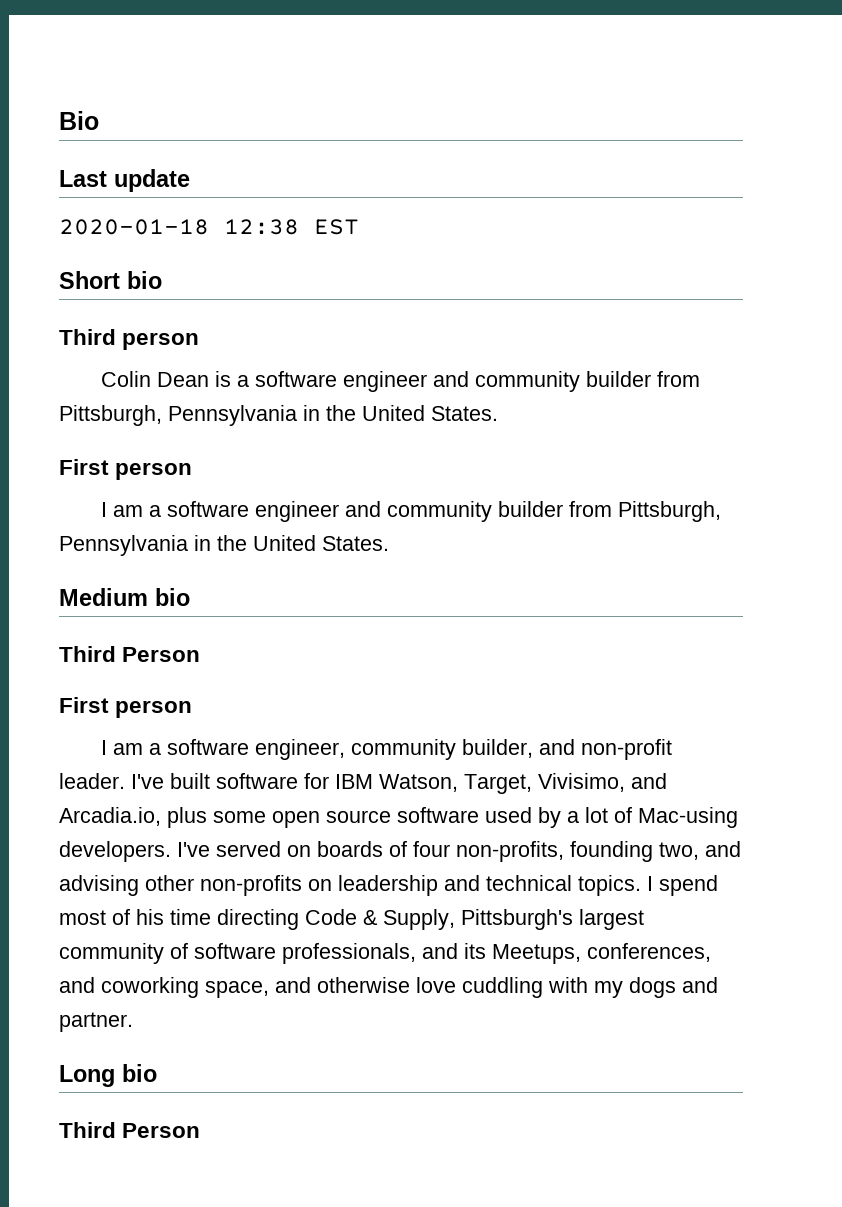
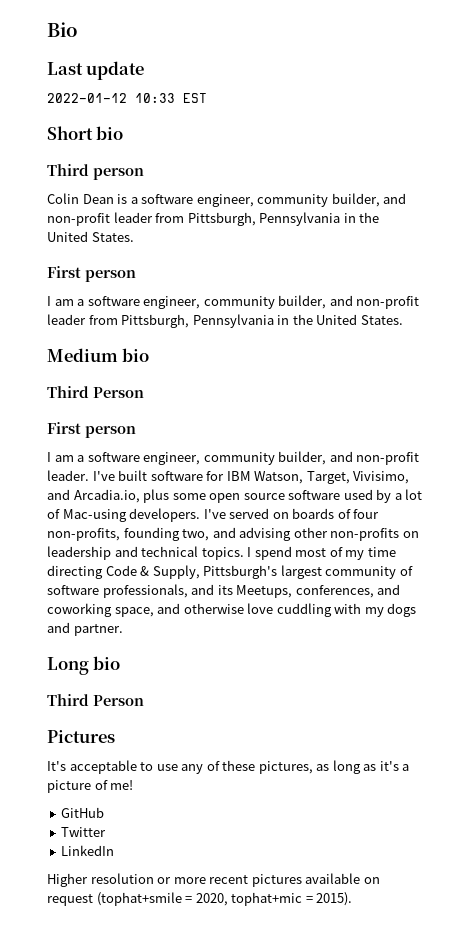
[59,219,299,235] 2020-01-18 12:38 -> [47,93,175,103] 2022-01-12 10:33
[343,371,652,392] engineer and community builder -> [196,193,407,207] [47,212,153,226] engineer, community builder, and non-profit leader
[255,501,564,522] engineer and community builder -> [143,295,420,309] [47,314,86,325] engineer, community builder, and non-profit leader
[136,909,164,925] his -> [345,550,365,560] my
(201, 1130) none -> [47,730,115,743] [47,760,410,774] [47,780,134,793] [61,807,105,818] [61,827,107,837] [61,845,115,856] [47,873,380,887] [47,892,353,906] // Pictures // It's acceptable to use any of these pictures, as long as it's a picture of me! // GitHub // Twitter // LinkedIn // Higher resolution or more recent pictures available on request (tophat+smile = 2020, tophat+mic = 2015).

